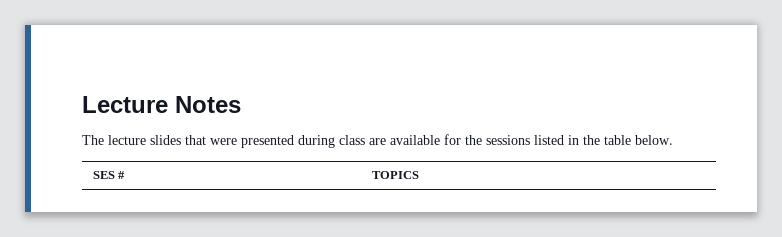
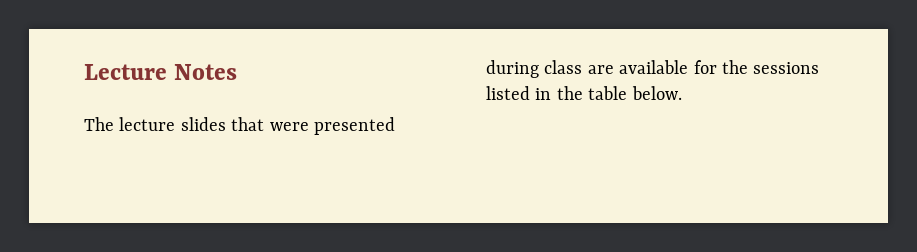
[92,171,126,179] [371,171,419,179] // SES # | TOPICS -> (682, 93) none

